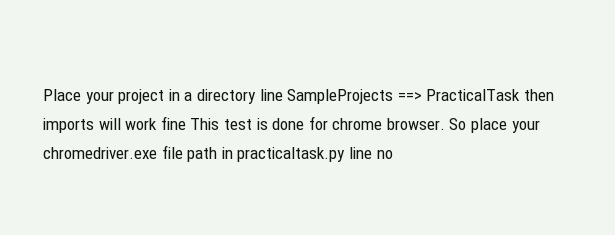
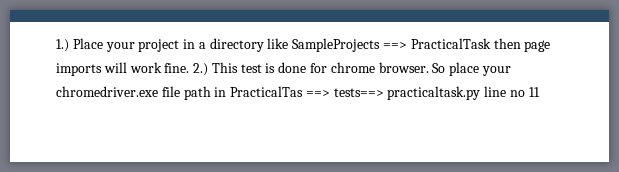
(43, 95) none -> [56,39,69,52] 1.)
[259,89,283,101] line -> [267,38,289,49] like
(554, 95) none -> [524,40,551,52] page
[160,116,186,130] fine -> [164,63,209,76] fine. 2.)
(233, 153) none -> [230,86,384,97] PracticalTas ==> tests==>
(393, 154) none -> [528,87,540,97] 11

